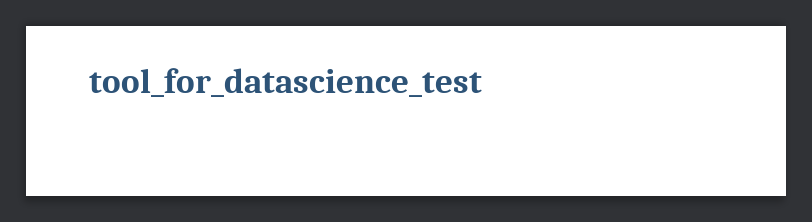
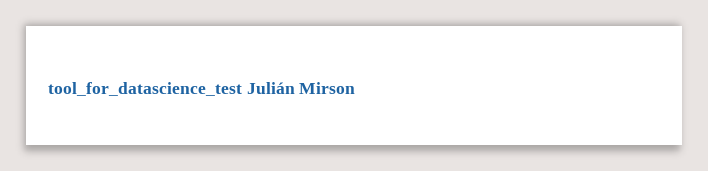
(482, 82) none -> [246,82,356,94] Julián Mirson

